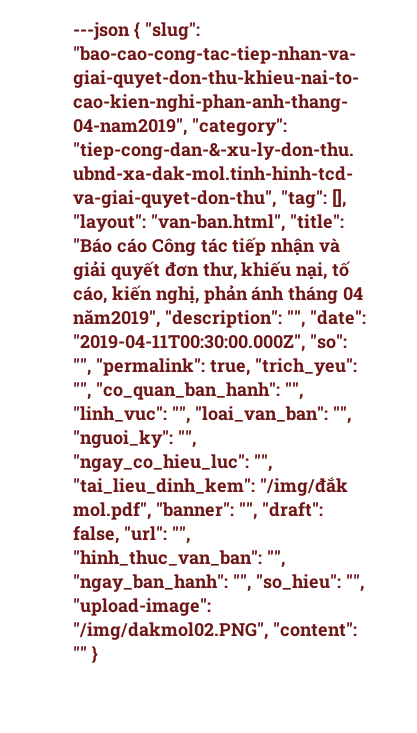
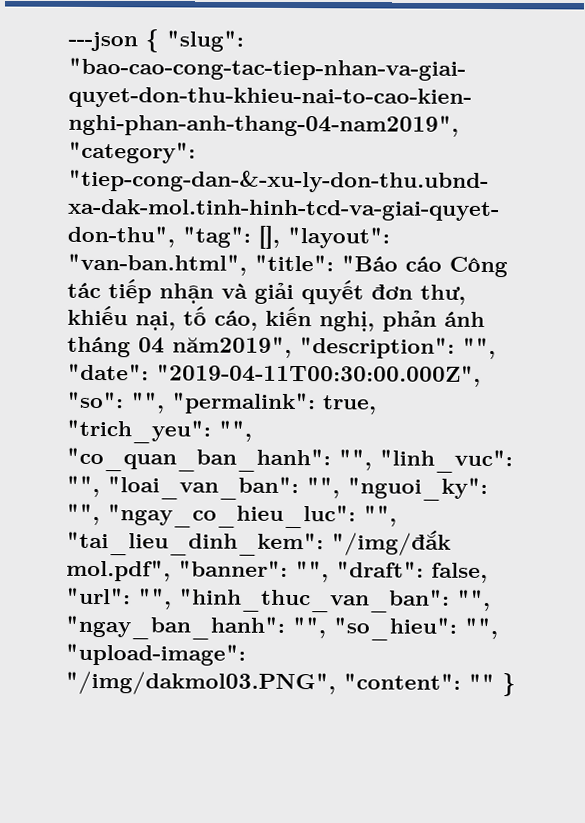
[73,622,268,640] "/img/dakmol02.PNG", -> [65,670,336,696] "/img/dakmol03.PNG",

